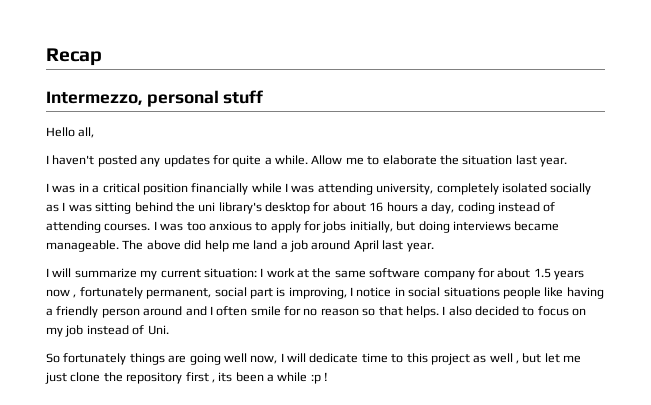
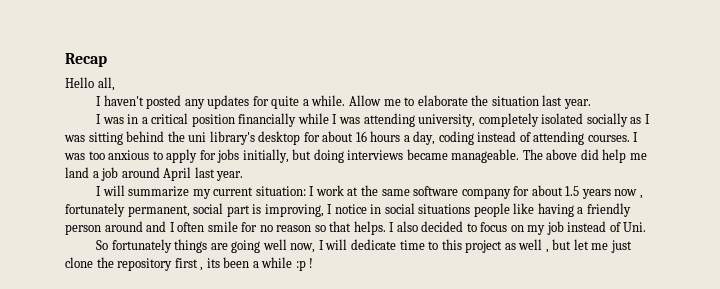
[46,90,264,107] // Intermezzo, personal stuff -> (107, 60) none

